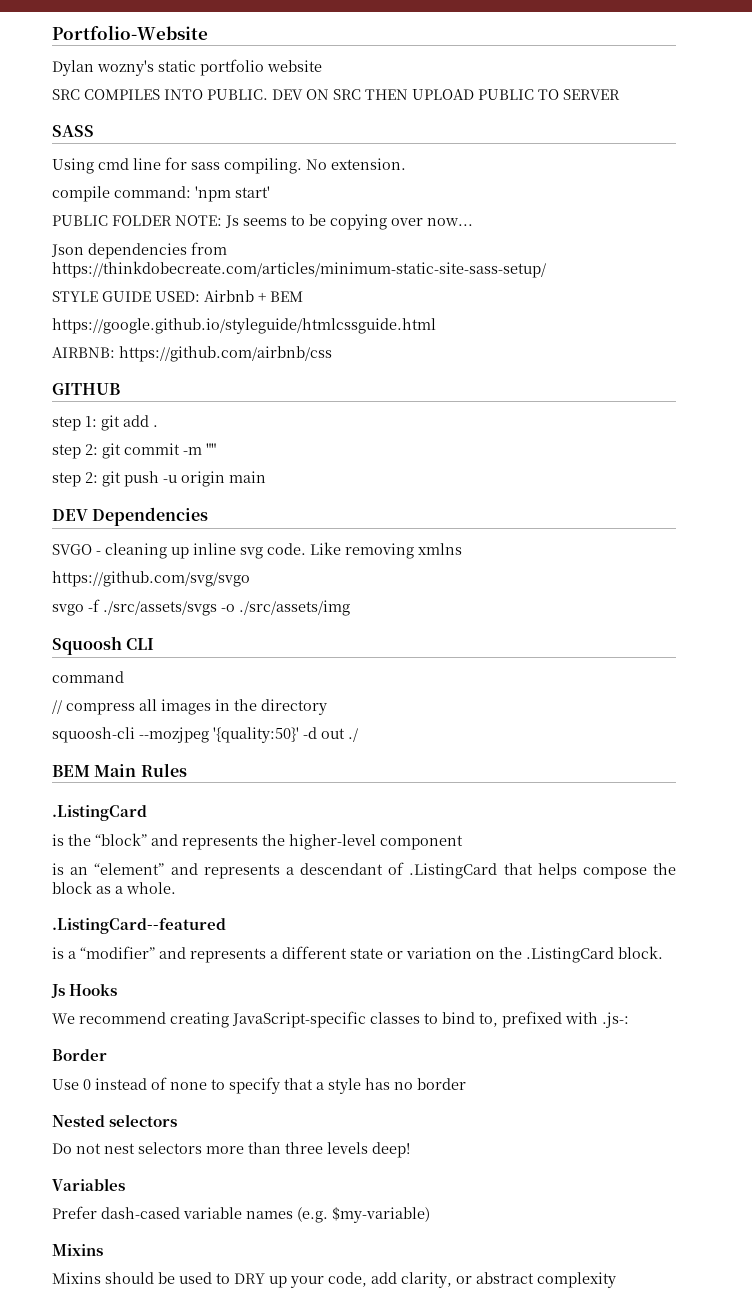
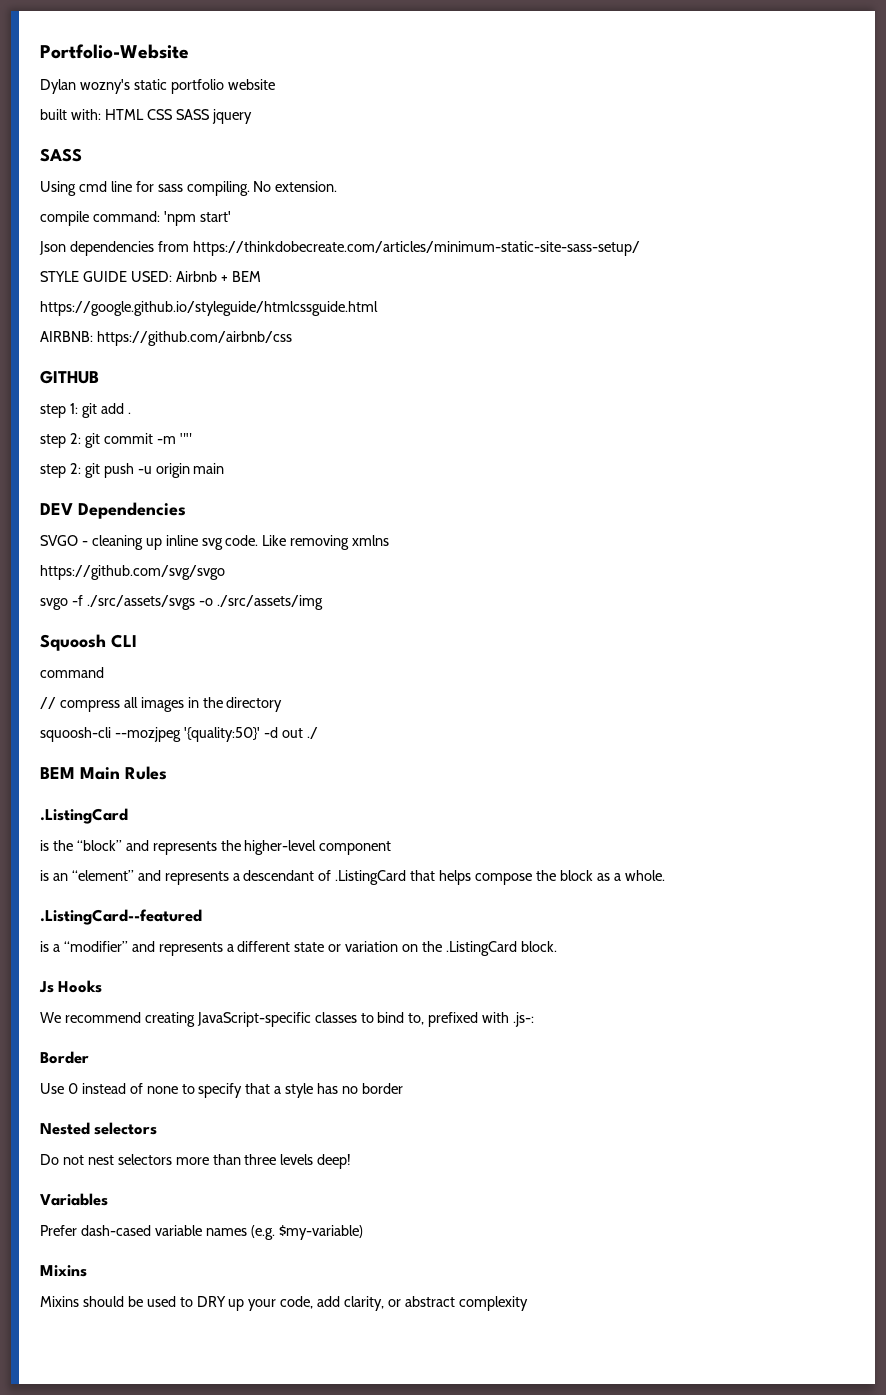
[52,89,620,100] SRC COMPILES INTO PUBLIC. DEV ON SRC THEN UPLOAD PUBLIC TO SERVER -> [40,109,252,124] built with: HTML CSS SASS jquery
[52,214,473,230] // PUBLIC FOLDER NOTE: Js seems to be copying over now... -> (231, 216) none

